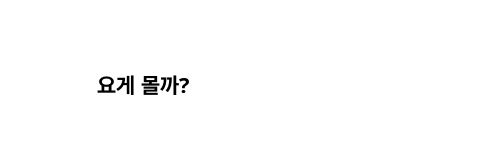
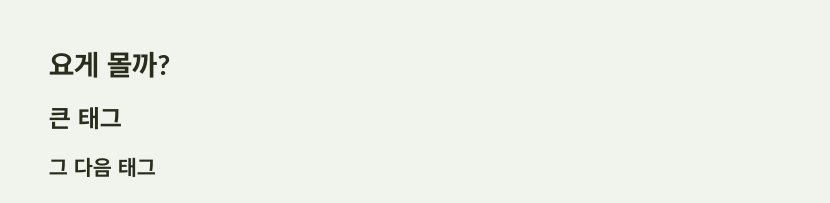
(190, 85) none -> [49,107,122,130] [49,157,156,177] // 큰 태그 // 그 다음 태그

